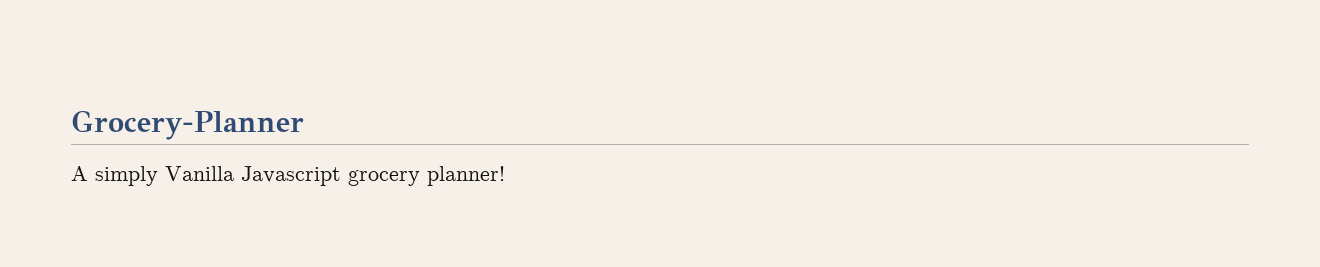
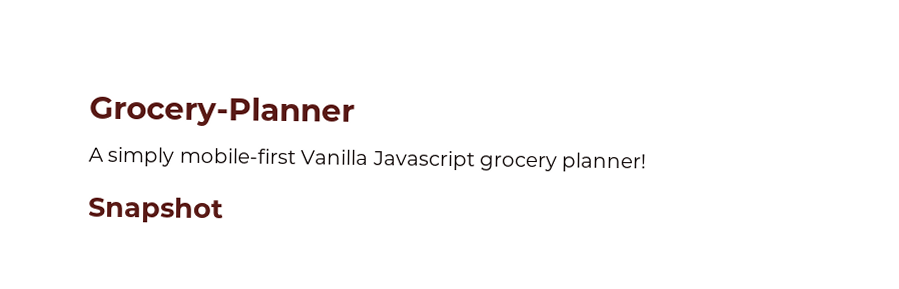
(158, 176) none -> [178,147,296,165] mobile-first
(505, 176) none -> [88,196,224,224] // Snapshot

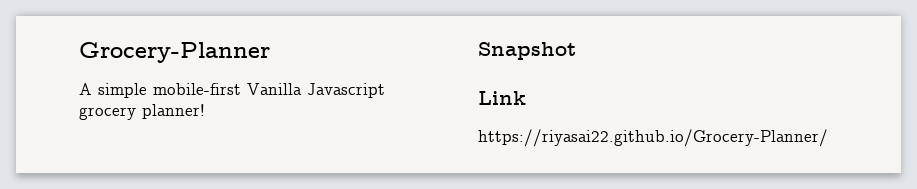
[107,146,175,167] simply -> [98,83,147,98] simple
(224, 210) none -> [478,91,526,105] [478,129,828,147] // Link // https://riyasai22.github.io/Grocery-Planner/

